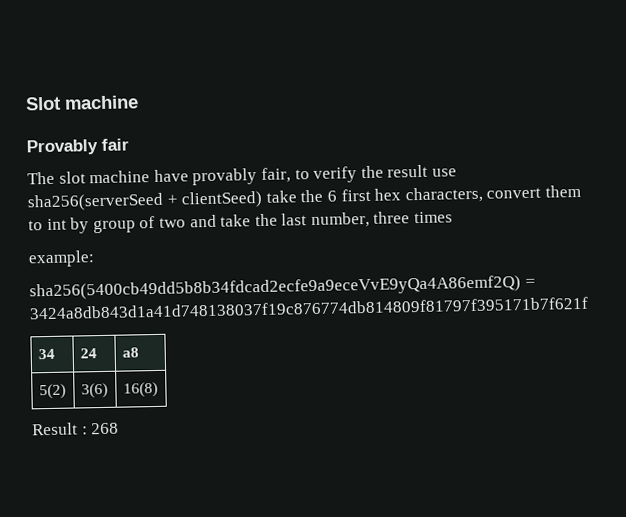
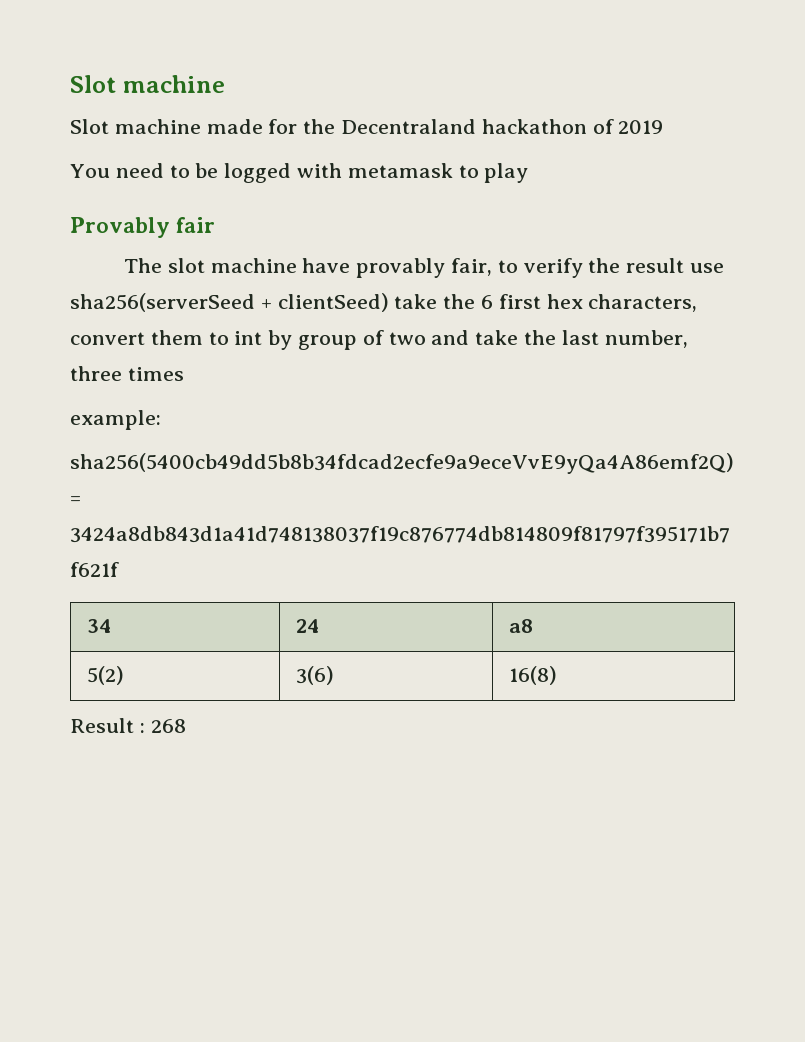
[25,95,139,111] Slot machine -> [70,75,225,93] [70,119,664,134] [70,163,529,183] Slot machine // Slot machine made for the Decentraland hackathon of 2019 // You need to be logged with metamask to play

